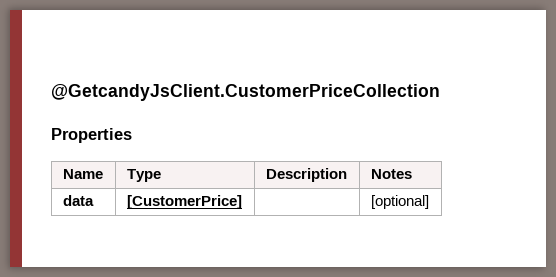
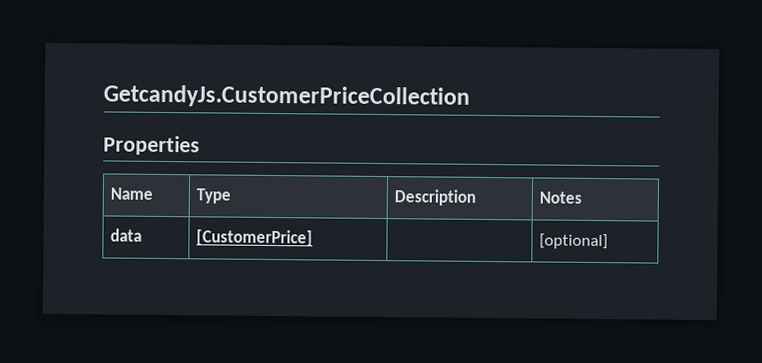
[51,84,440,101] @GetcandyJsClient.CustomerPriceCollection -> [103,84,470,109] GetcandyJs.CustomerPriceCollection

